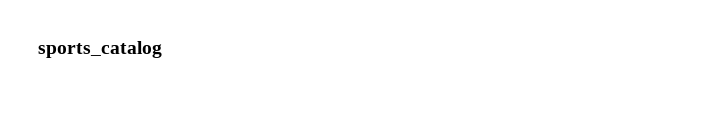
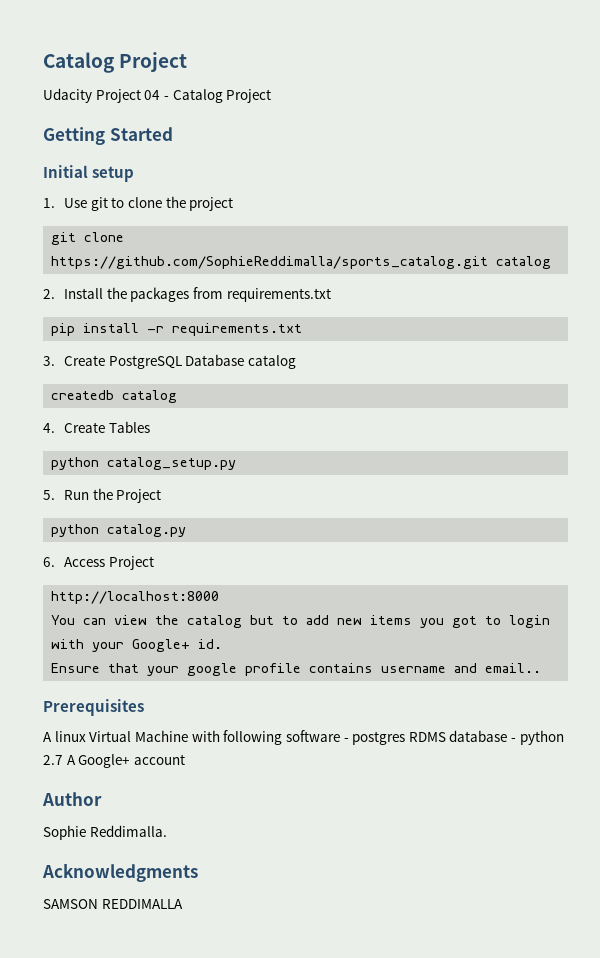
[38,41,162,58] sports_catalog -> [43,52,188,73] [43,88,272,103] [43,127,173,145] [43,165,135,182] [43,196,234,211] [51,232,125,245] [51,256,552,269] [43,287,331,302] [51,323,303,336] [43,354,296,369] [51,390,178,403] [43,421,150,433] [51,457,237,470] [43,488,162,503] [51,524,187,537] [43,556,154,570] [51,591,220,604] [51,615,551,628] [51,639,223,652] [51,663,542,676] [43,699,144,716] [43,730,564,745] [43,754,185,768] [42,792,102,806] [43,825,167,840] [42,863,198,882] [43,899,183,909] Catalog Project // Udacity Project 04 - Catalog Project // Getting Started // Initial setup // 1. Use git to clone the project // git clone https://github.com/SophieReddimalla/sports_catalog.git catalog // 2. Install the packages from requirements.txt // pip install -r requirements.txt // 3. Create PostgreSQL Database catalog // createdb catalog // 4. Create Tables // python catalog_setup.py // 5. Run the Project // python catalog.py // 6. Access Project // http://localhost:8000 // You can view the catalog but to add new items you got to login with your Google+ id. // Ensure that your google profile contains username and email.. // Prerequisites // A linux Virtual Machine with following software - postgres RDMS database - python 2.7 A Google+ account // Author // Sophie Reddimalla. // Acknowledgments // SAMSON REDDIMALLA

